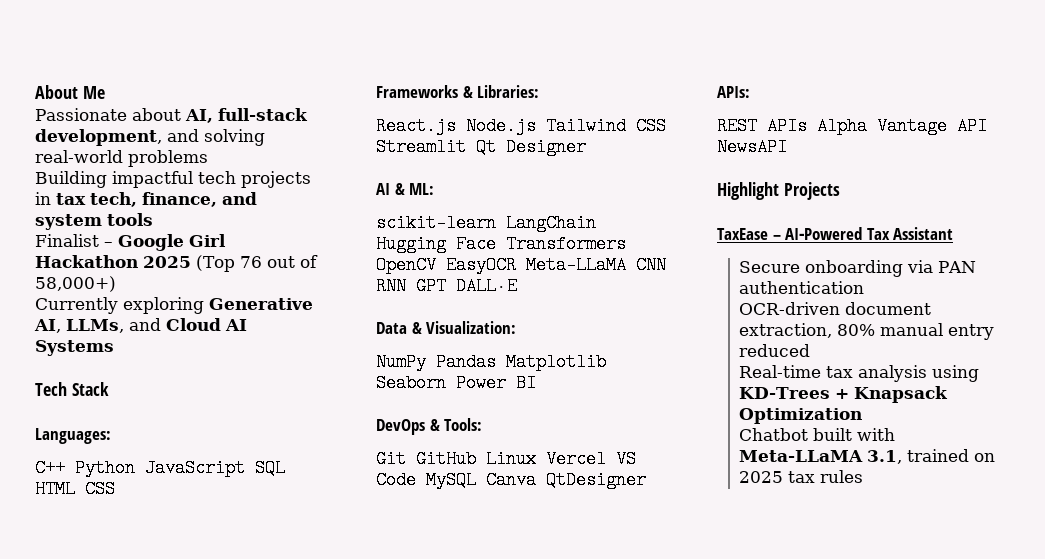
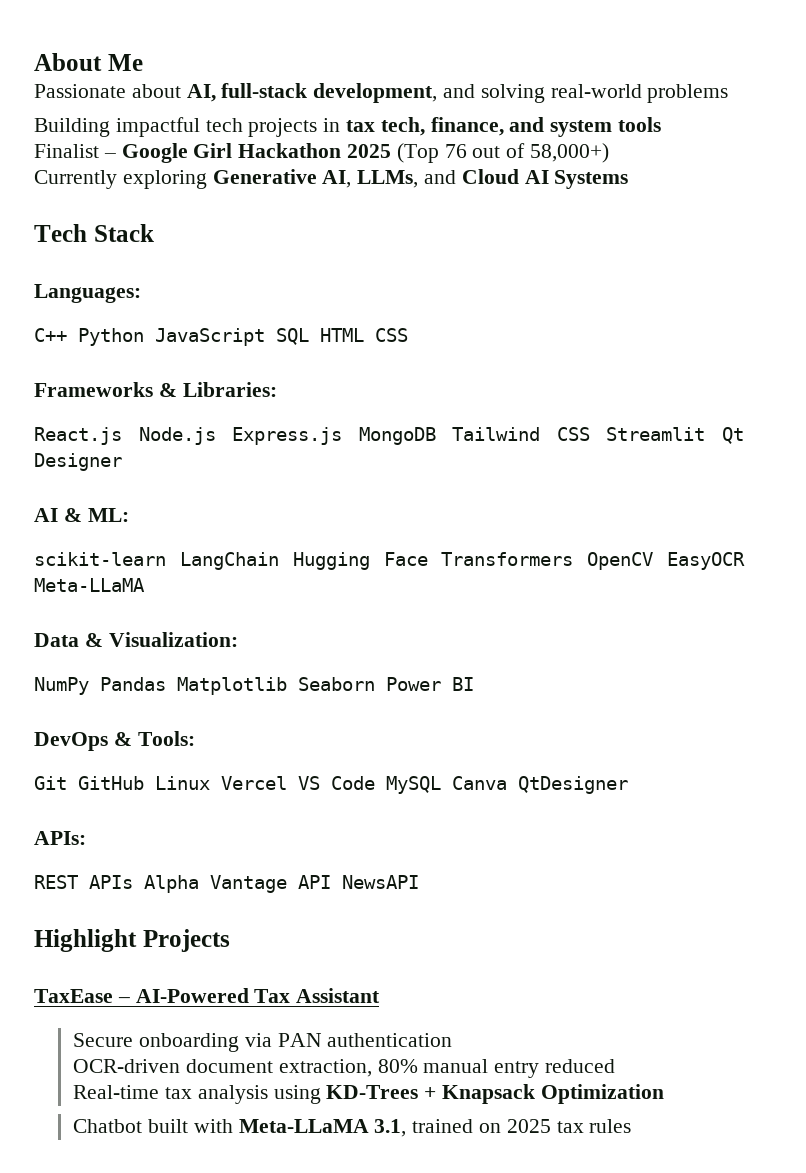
(536, 126) none -> [232,427,436,445] Express.js MongoDB
[636,256,666,274] [376,277,517,295] CNN RNN GPT DALL·E -> (145, 585) none

